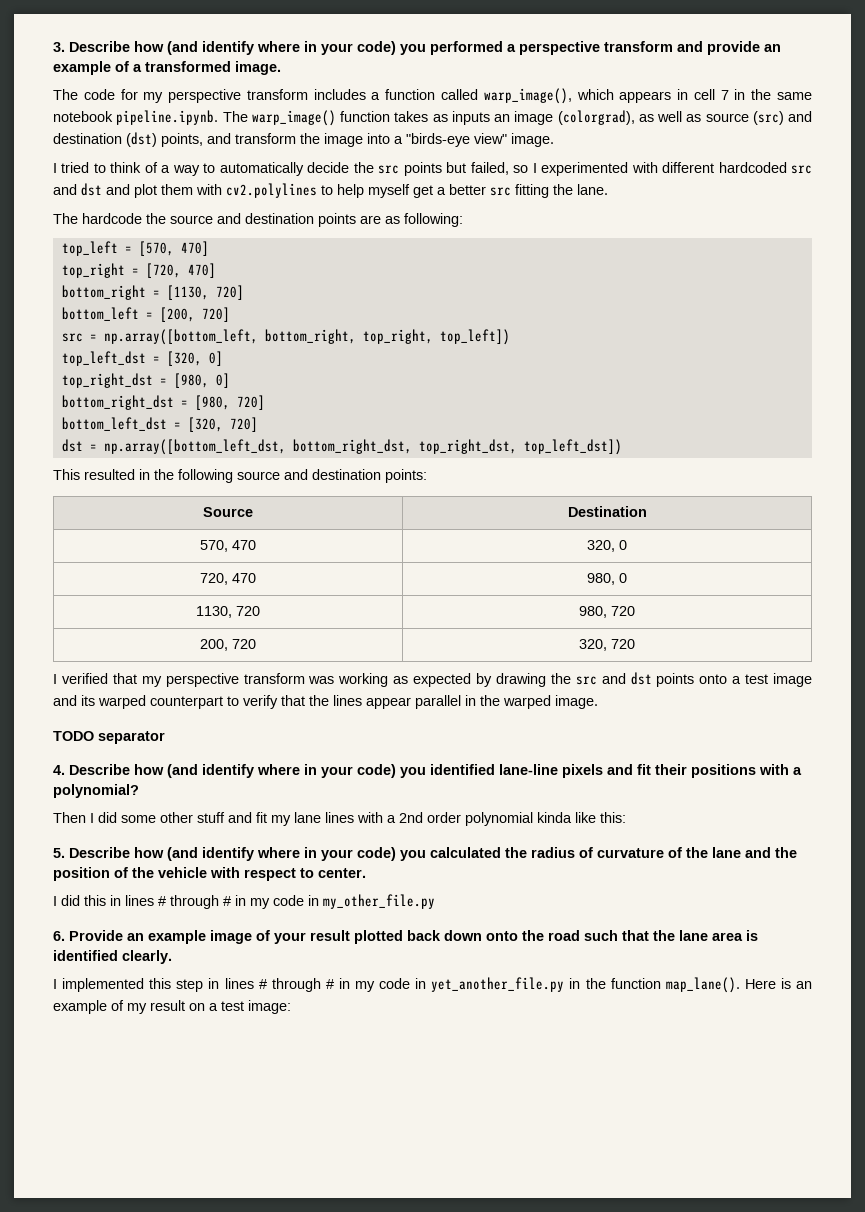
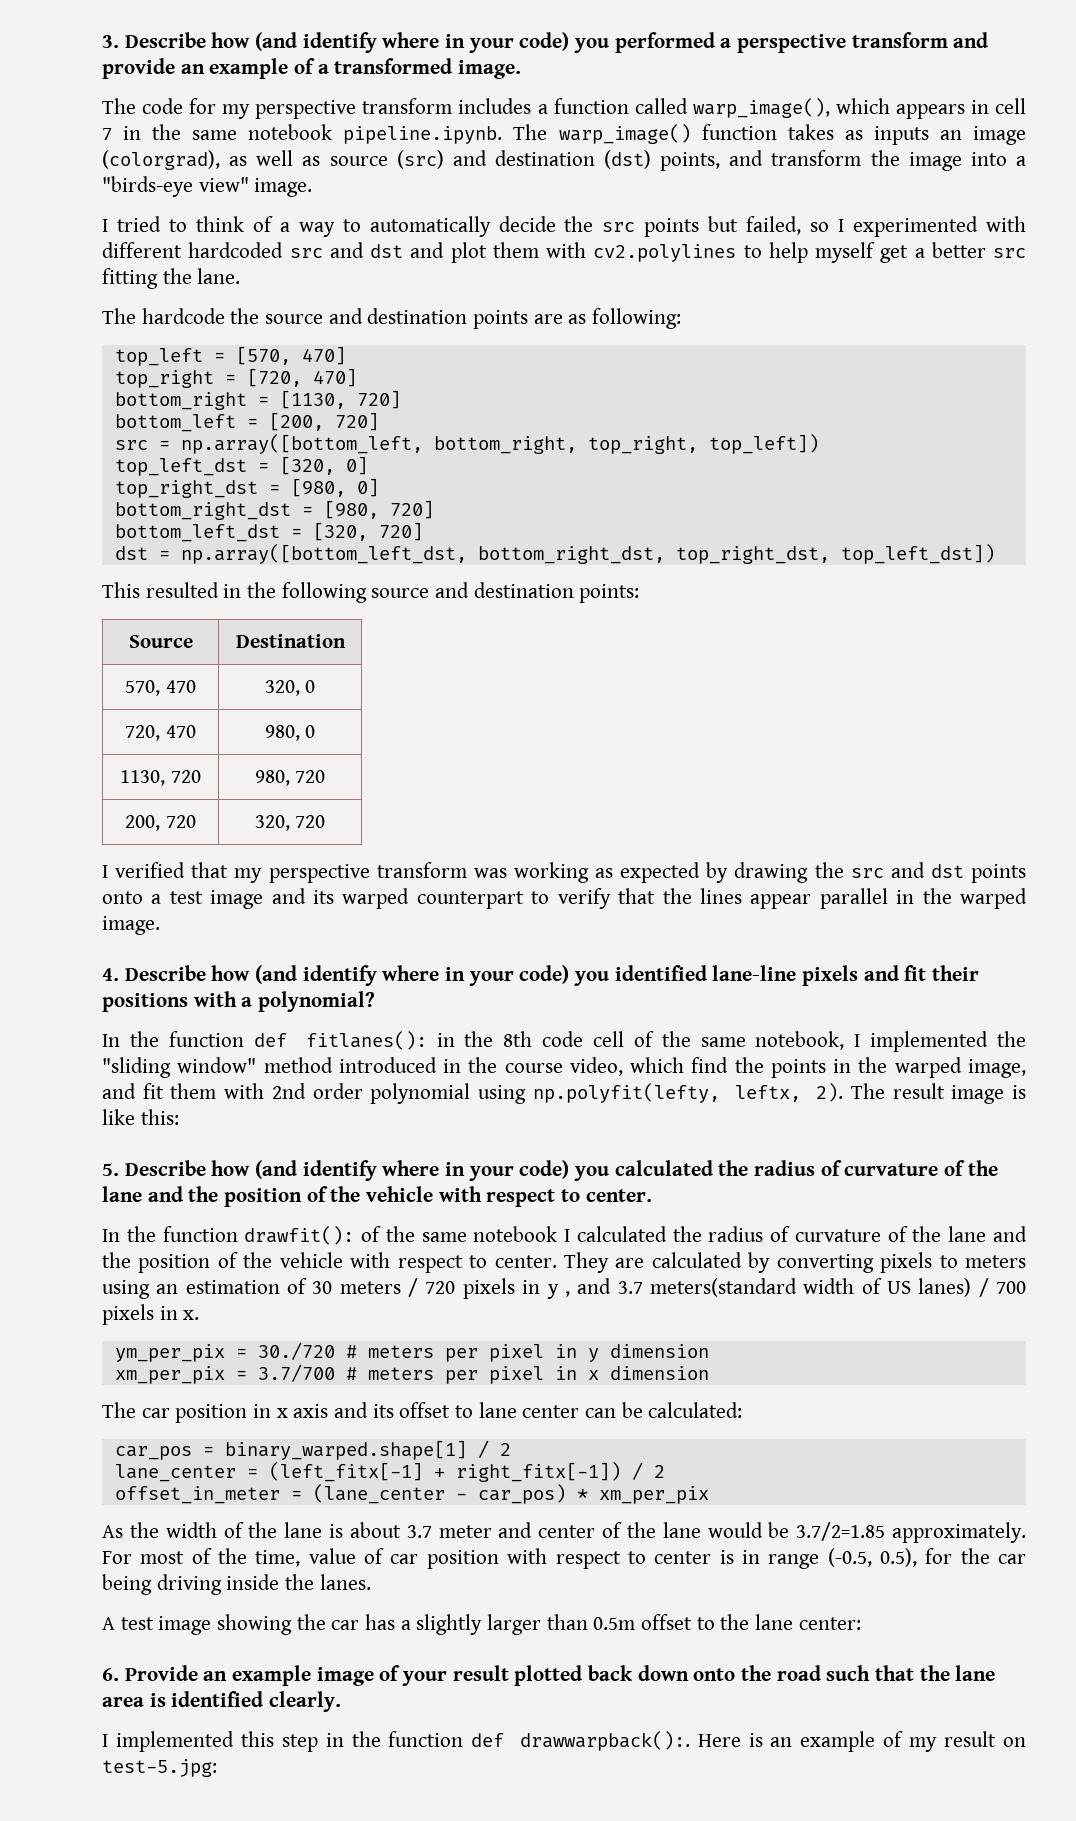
[53,731,165,744] // TODO separator -> (160, 925) none
[53,812,572,826] Then I did some other stuff and fit my lane lines with a 2nd order polynomial kinda -> [102,1031,1026,1052] [102,1057,1026,1078] [102,1083,1026,1104] In the function def fitlanes(): in the 8th code cell of the same notebook, I implemented the "sliding window" method introduced in the course video, which find the points in the warped image, and fit them with 2nd order polynomial using np.polyfit(lefty, leftx, 2). The result image is
[53,894,435,909] I did this in lines # through # in my code in my_other_file.py -> [102,1226,1027,1245] [102,1252,1026,1273] [102,1278,1027,1299] [102,1304,200,1325] [114,1342,709,1362] [114,1364,709,1384] [102,1402,743,1423] [114,1440,511,1460] [114,1462,665,1482] [114,1484,709,1504] [102,1522,1027,1543] [102,1548,1027,1569] [102,1574,371,1595] [102,1614,861,1635] In the function drawfit(): of the same notebook I calculated the radius of curvature of the lane and the position of the vehicle with respect to center. They are calculated by converting pixels to meters using an estimation of 30 meters / 720 pixels in y , and 3.7 meters(standard width of US lanes) / 700 pixels in x. // ym_per_pix = 30./720 # meters per pixel in y dimension // xm_per_pix = 3.7/700 # meters per pixel in x dimension // The car position in x axis and its offset to lane center can be calculated: // car_pos = binary_warped.shape[1] / 2 // lane_center = (left_fitx[-1] + right_fitx[-1]) / 2 // offset_in_meter = (lane_center - car_pos) * xm_per_pix // As the width of the lane is about 3.7 meter and center of the lane would be 3.7/2=1.85 approximately. For most of the time, value of car position with respect to center is in range (-0.5, 0.5), for the car being driving inside the lanes. // A test image showing the car has a slightly larger than 0.5m offset to the lane center:
[224,977,740,993] lines # through # in my code in yet_another_file.py in the function map_lane(). -> [351,1731,690,1751] the function def drawwarpback():.
[209,1000,291,1014] a test image: -> [102,1759,217,1777] test-5.jpg:

